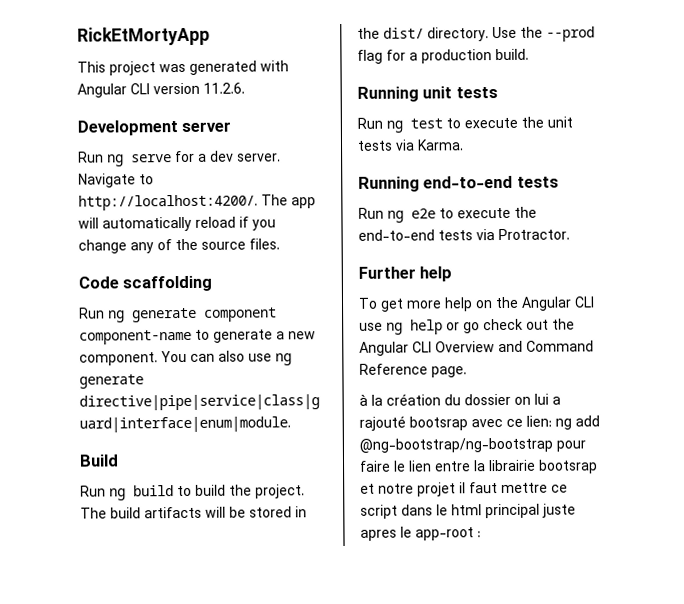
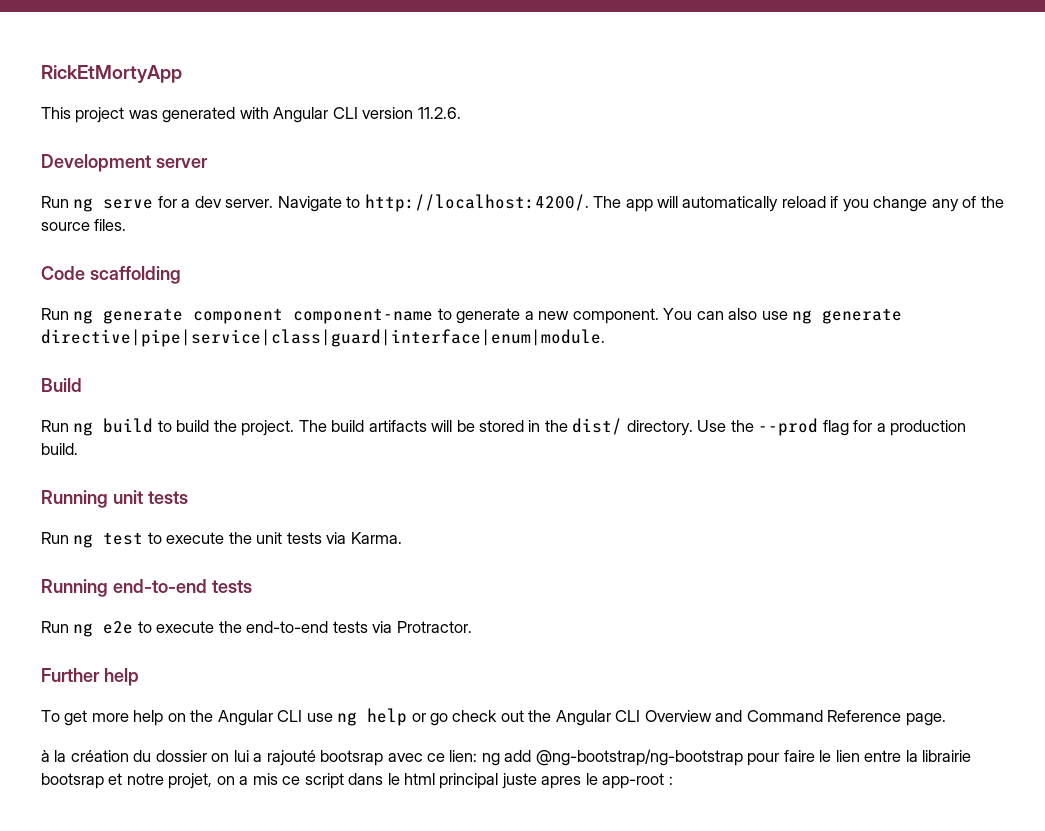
[417,482,548,497] projet il faut mettre -> [168,773,278,789] projet, on a mis

